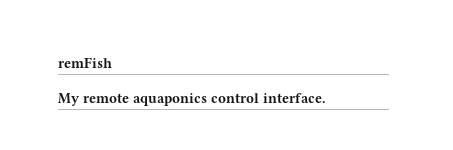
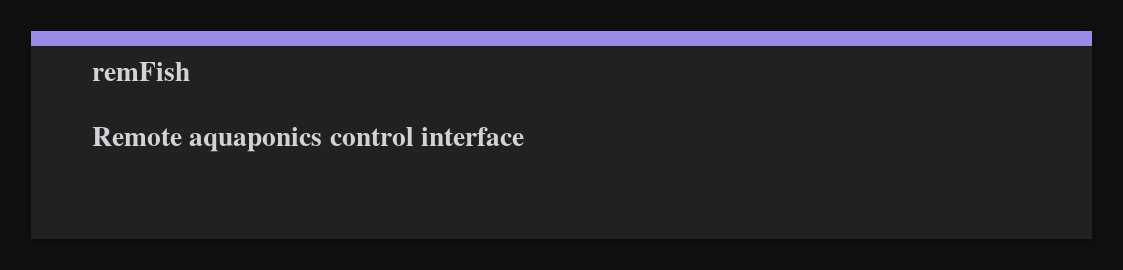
[58,93,129,106] My remote -> [92,127,182,146] Remote
[263,93,326,103] interface. -> [421,127,525,146] interface

